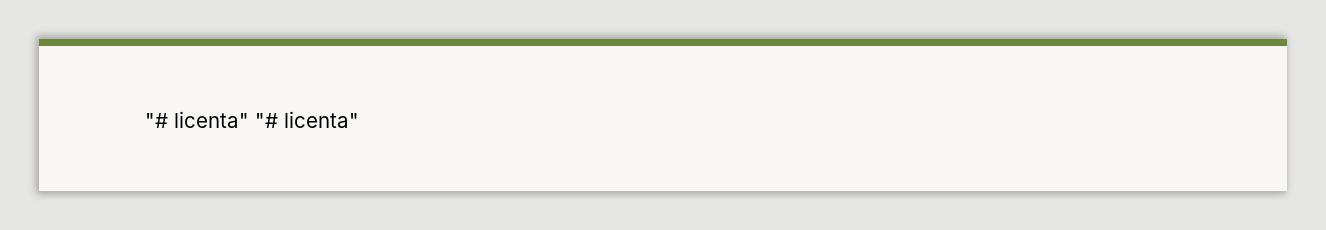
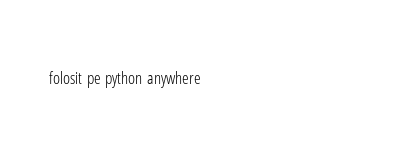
[145,111,359,128] "# licenta" "# licenta" -> [49,71,201,88] folosit pe python anywhere

